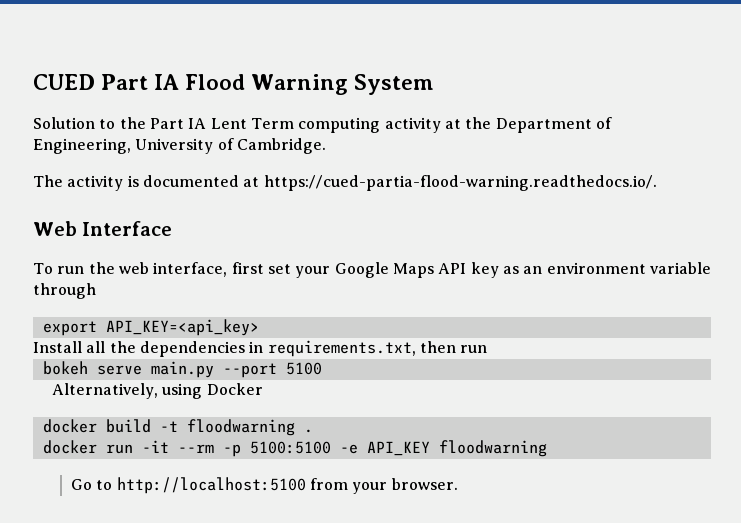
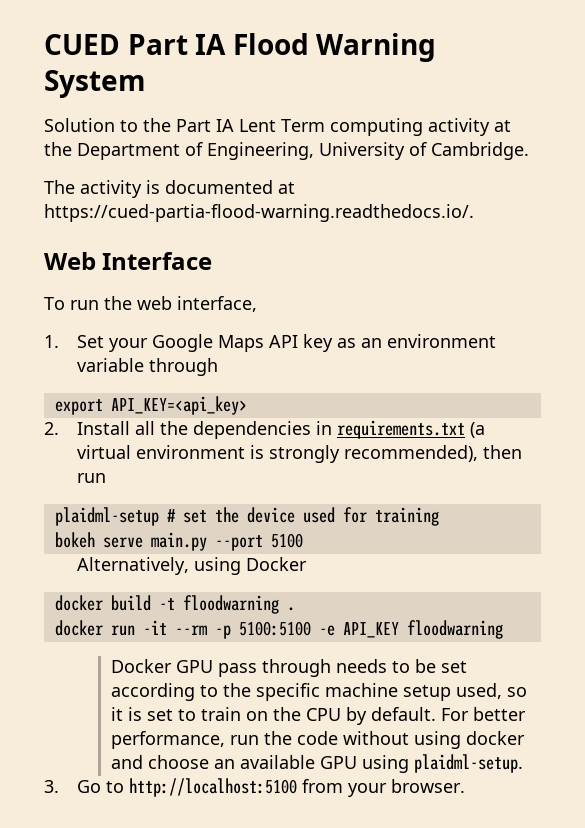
[231,262,291,274] first set -> [44,335,105,348] // 1. Set
(259, 327) none -> [44,422,59,435] 2.
[267,340,488,357] requirements.txt, then run -> [337,420,486,439] [77,445,523,463] [77,473,107,483] [54,507,439,526] requirements.txt (a virtual environment is strongly recommended), then run // plaidml-setup # set the device used for training
(547, 448) none -> [110,659,467,677] [110,683,527,701] [110,707,526,725] [110,731,525,749] [110,754,523,773] [44,780,59,793] Docker GPU pass through needs to be set according to the specific machine setup used, so it is set to train on the CPU by default. For better performance, run the code without using docker and choose an available GPU using plaidml-setup. // 3.

